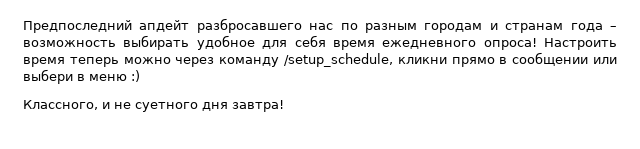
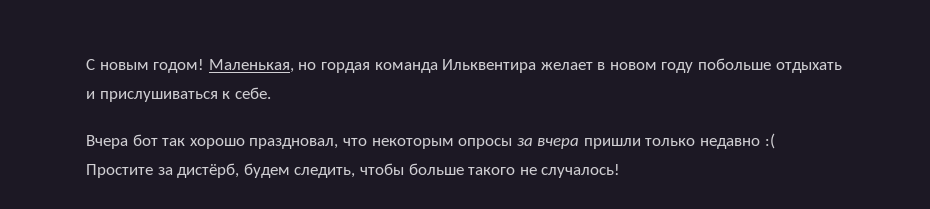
[23,18,617,33] [23,35,617,50] [23,52,617,67] [23,69,140,84] [23,100,284,112] Предпоследний апдейт разбросавшего нас по разным городам и странам года – возможность выбирать удобное для себя время ежедневного опроса! Настроить время теперь можно через команду /setup_schedule, кликни прямо в сообщении или выбери в меню :) // Классного, и не суетного дня завтра! -> [86,58,842,73] [86,87,271,102] [86,133,775,149] [86,163,621,178] C новым годом! Маленькая, но гордая команда Ильквентира желает в новом году побольше отдыхать и прислушиваться к себе. // Вчера бот так хорошо праздновал, что некоторым опросы за вчера пришли только недавно :( Простите за дистёрб, будем следить, чтобы больше такого не случалось!

